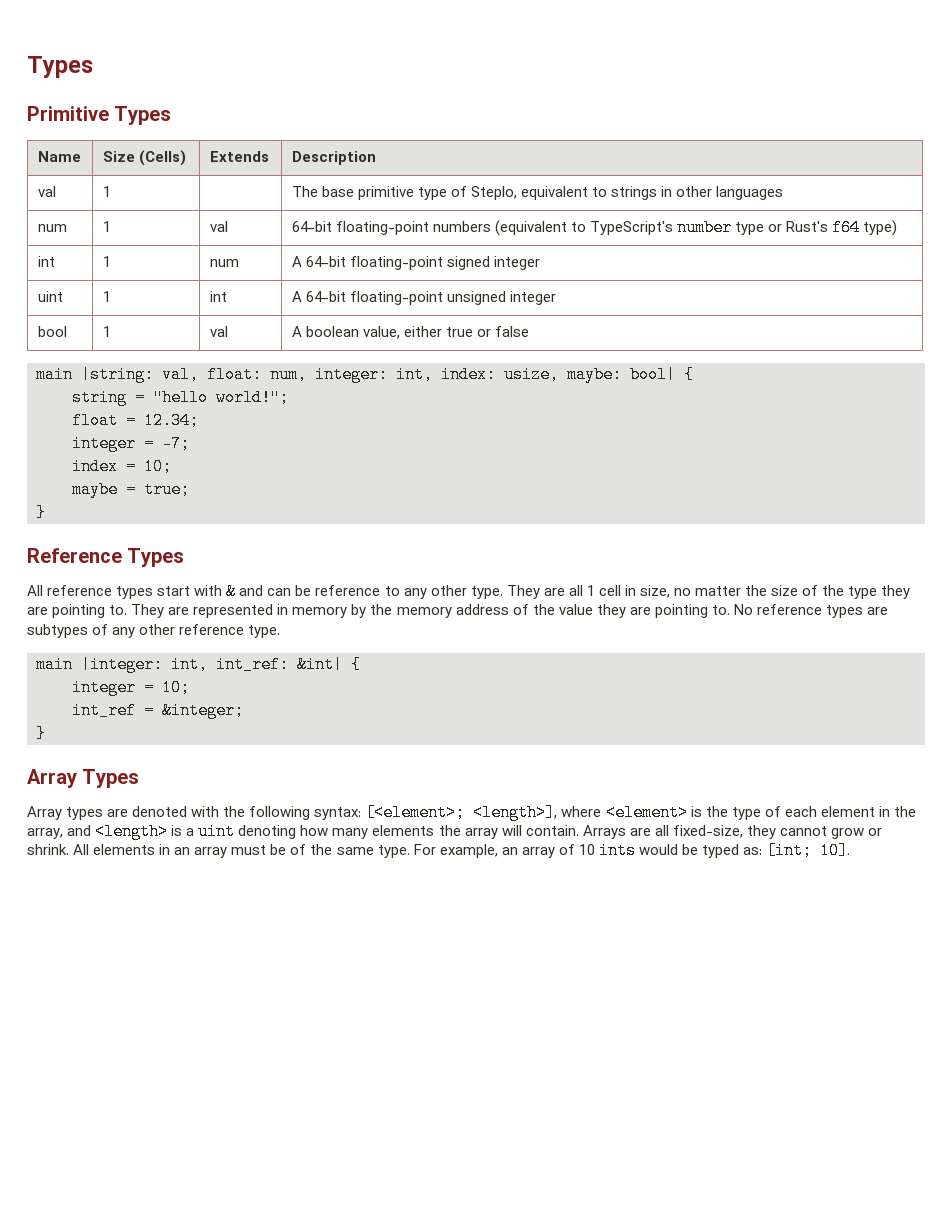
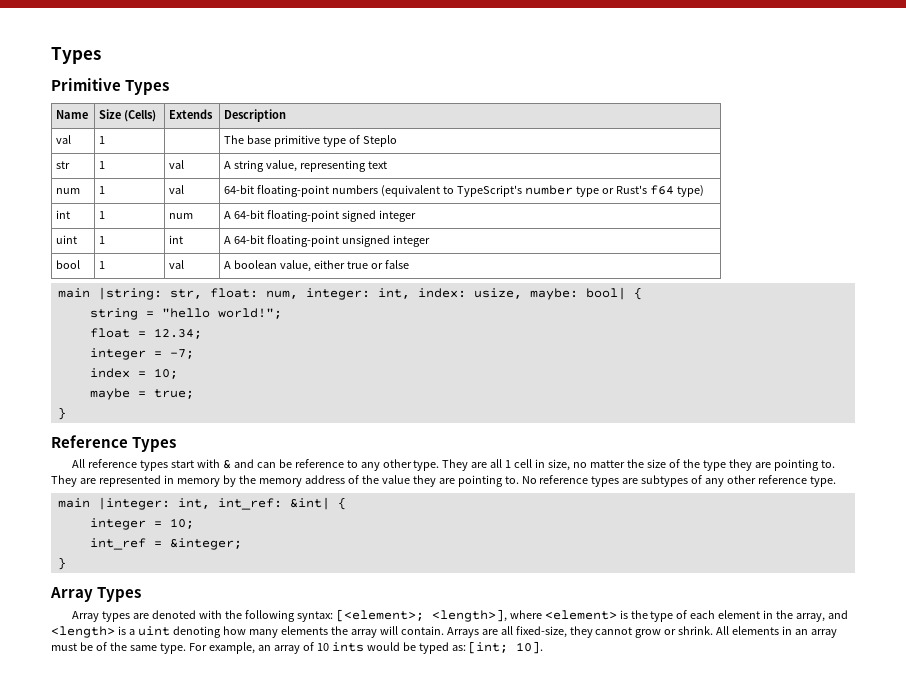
[471,186,784,200] Steplo, equivalent to strings in other languages -> [363,135,398,147] [56,161,71,169] [99,161,106,169] [169,160,185,169] [224,160,388,172] Steplo // str | 1 | val | A string value, representing text
[162,366,199,383] val, -> [169,289,202,299] str,

